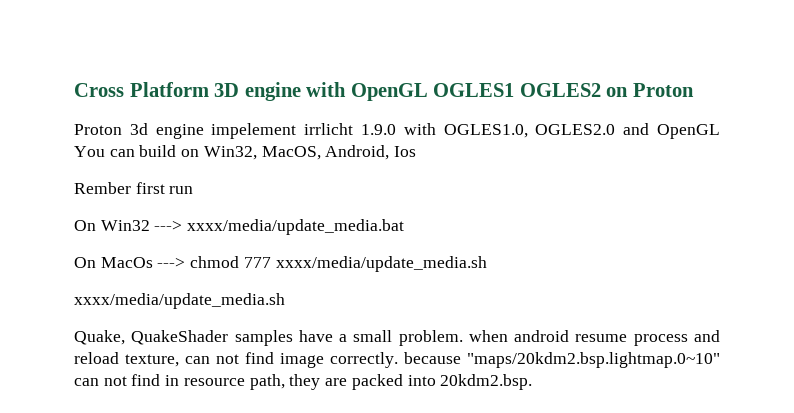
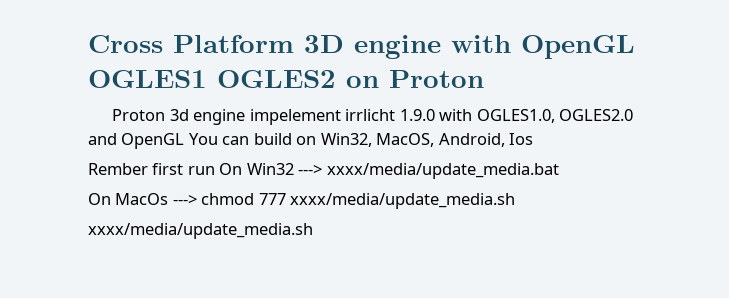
(194, 190) // -> (215, 170) none
[74,330,720,346] [74,352,720,368] [74,374,533,390] // Quake, QuakeShader samples have a small problem. when android resume process and reload texture, can not find image correctly. because "maps/20kdm2.bsp.lightmap.0~10" can not find in resource path, they are packed into 20kdm2.bsp. -> (313, 231) none

